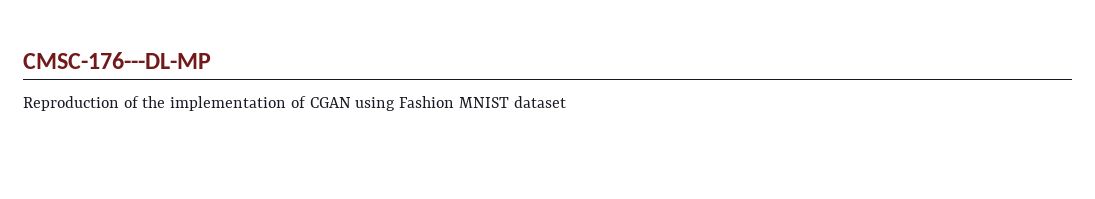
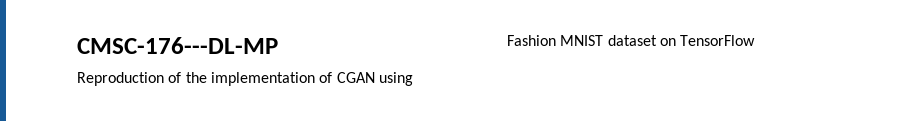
(566, 102) none -> [659,35,756,46] on TensorFlow

